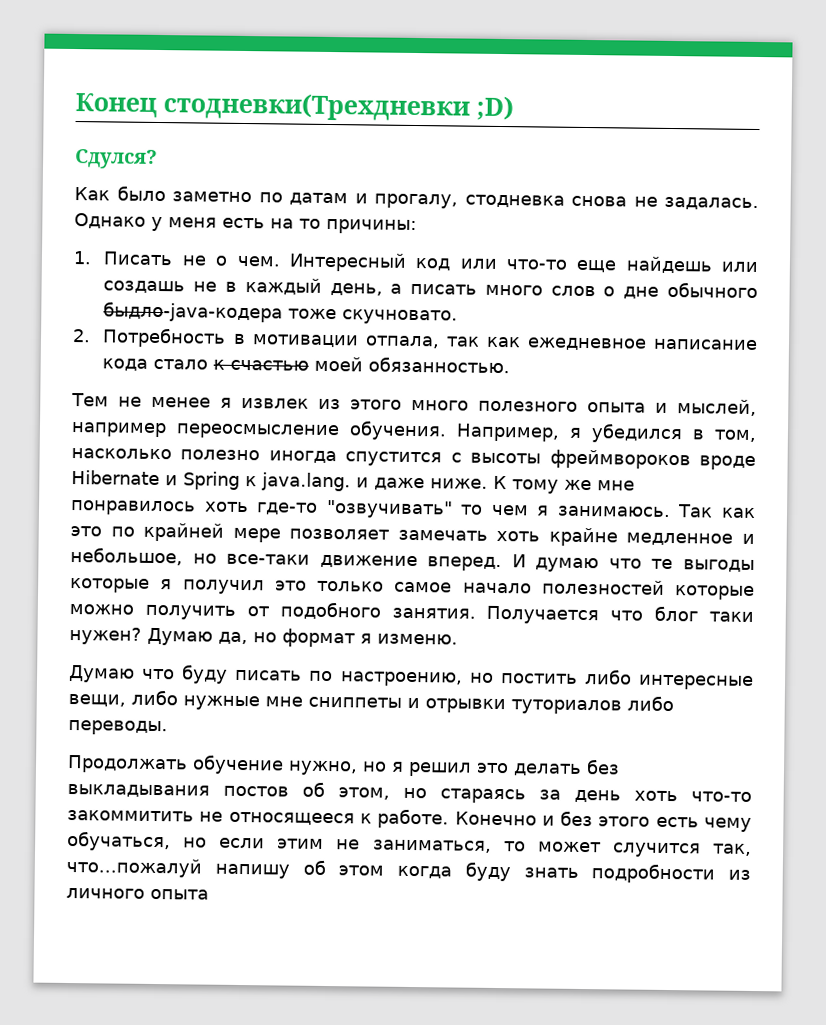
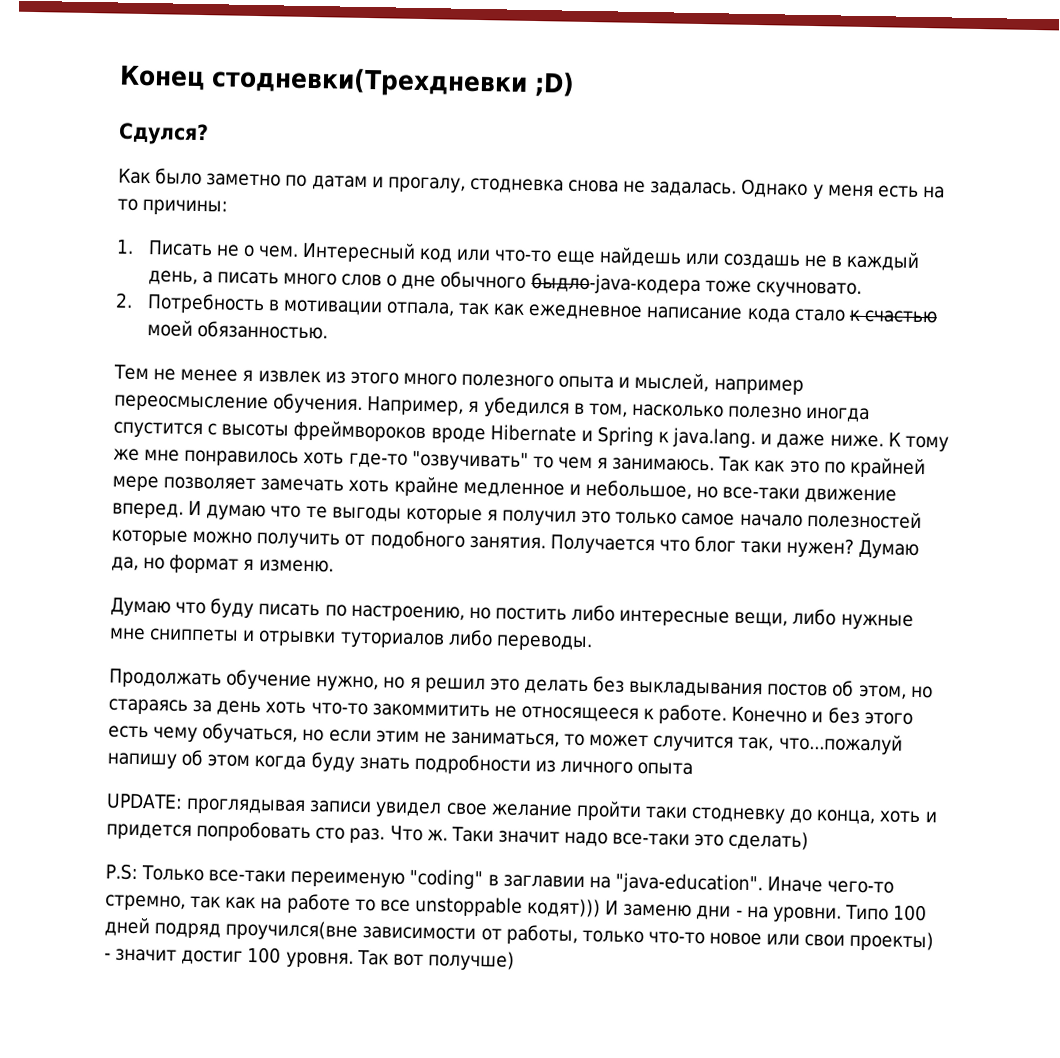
(209, 894) none -> [106,793,937,825] [106,821,810,851] [105,863,895,895] [105,893,928,923] [104,917,935,952] [104,946,515,971] // UPDATE: проглядывая записи увидел свое желание пройти таки стодневку до конца, хоть и придется попробовать сто раз. Что ж. Таки значит надо все-таки это сделать) // P.S: Только все-таки переименую "coding" в заглавии на "java-education". Иначе чего-то стремно, так как на работе то все unstoppable кодят))) И заменю дни - на уровни. Типо 100 дней подряд проучился(вне зависимости от работы, только что-то новое или свои проекты) - значит достиг 100 уровня. Так вот получше)

